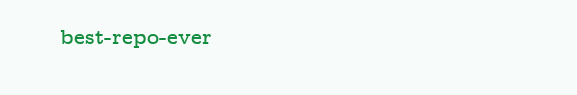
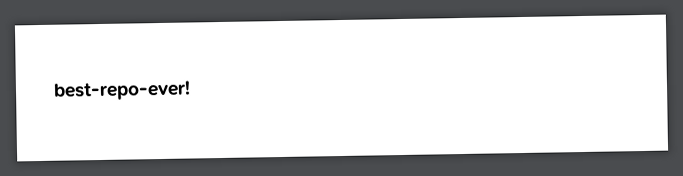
[60,30,212,48] best-repo-ever -> [53,80,191,101] best-repo-ever!

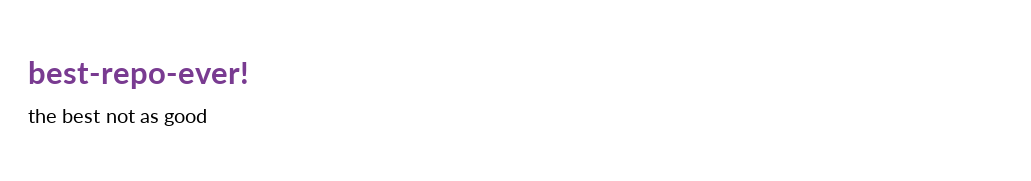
(191, 90) none -> [28,109,208,126] // the best not as good

